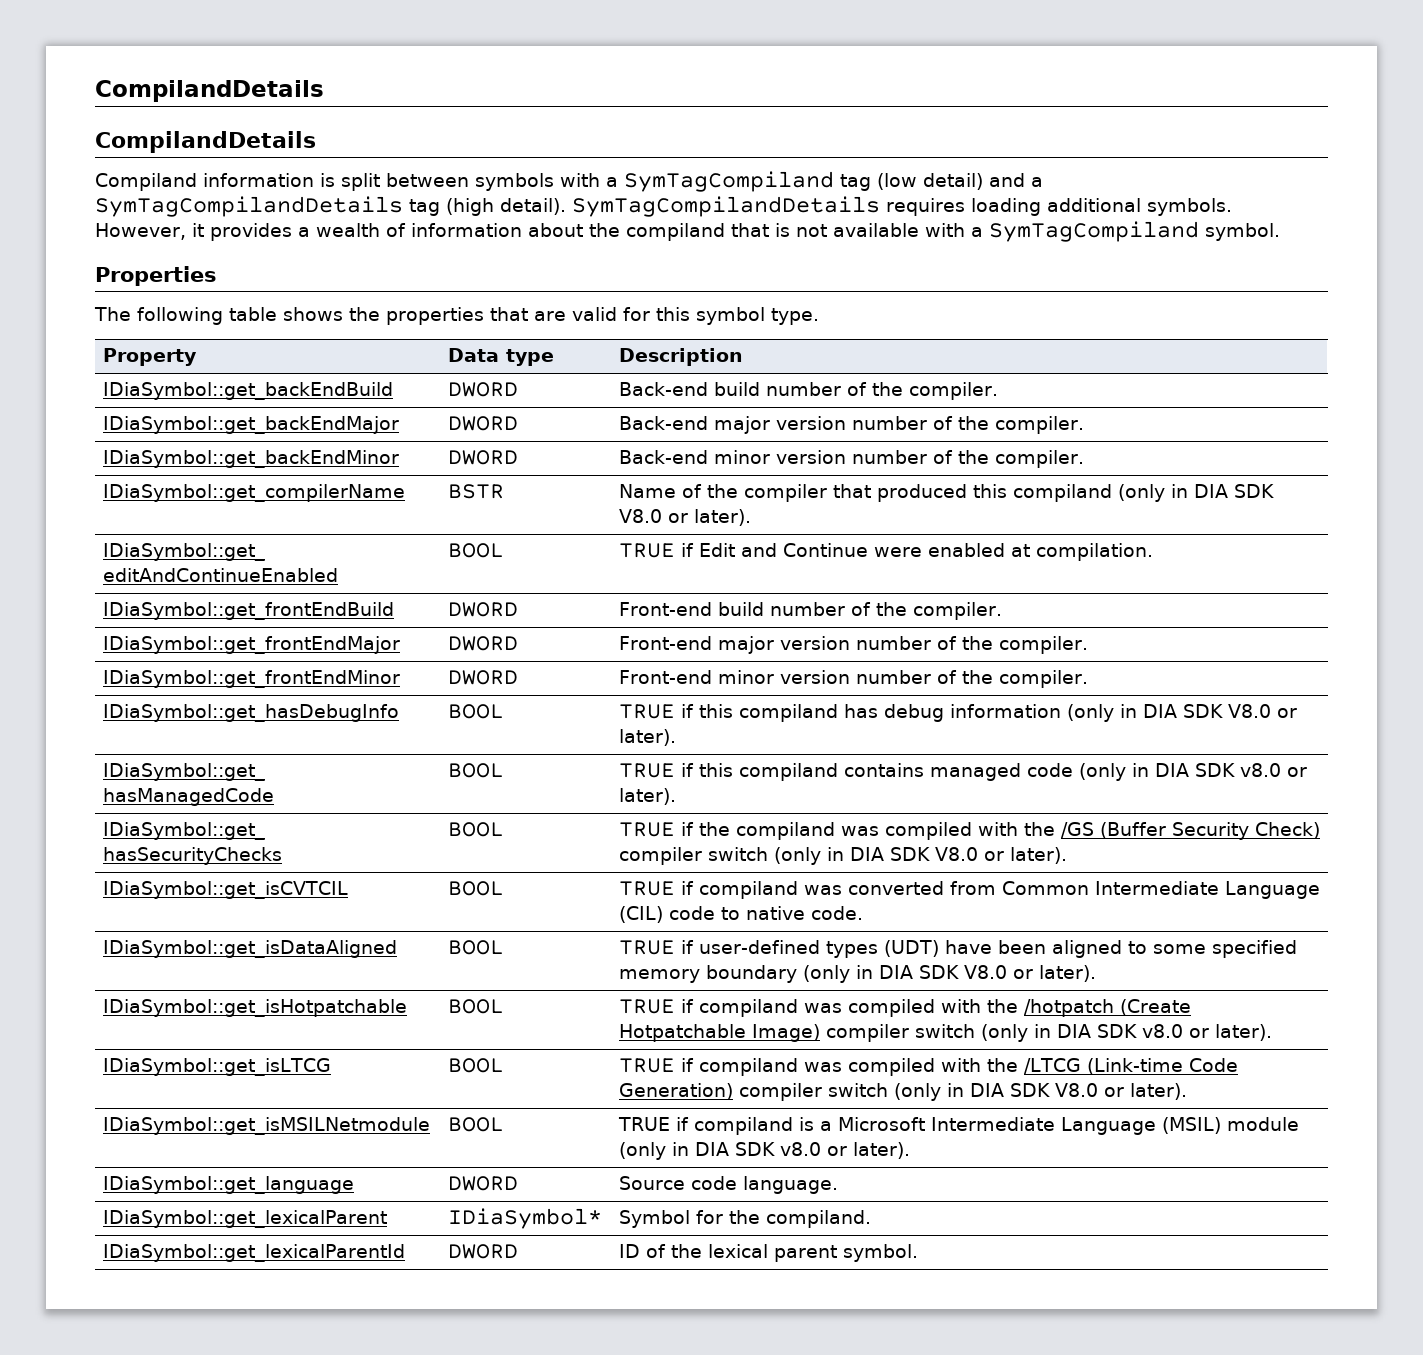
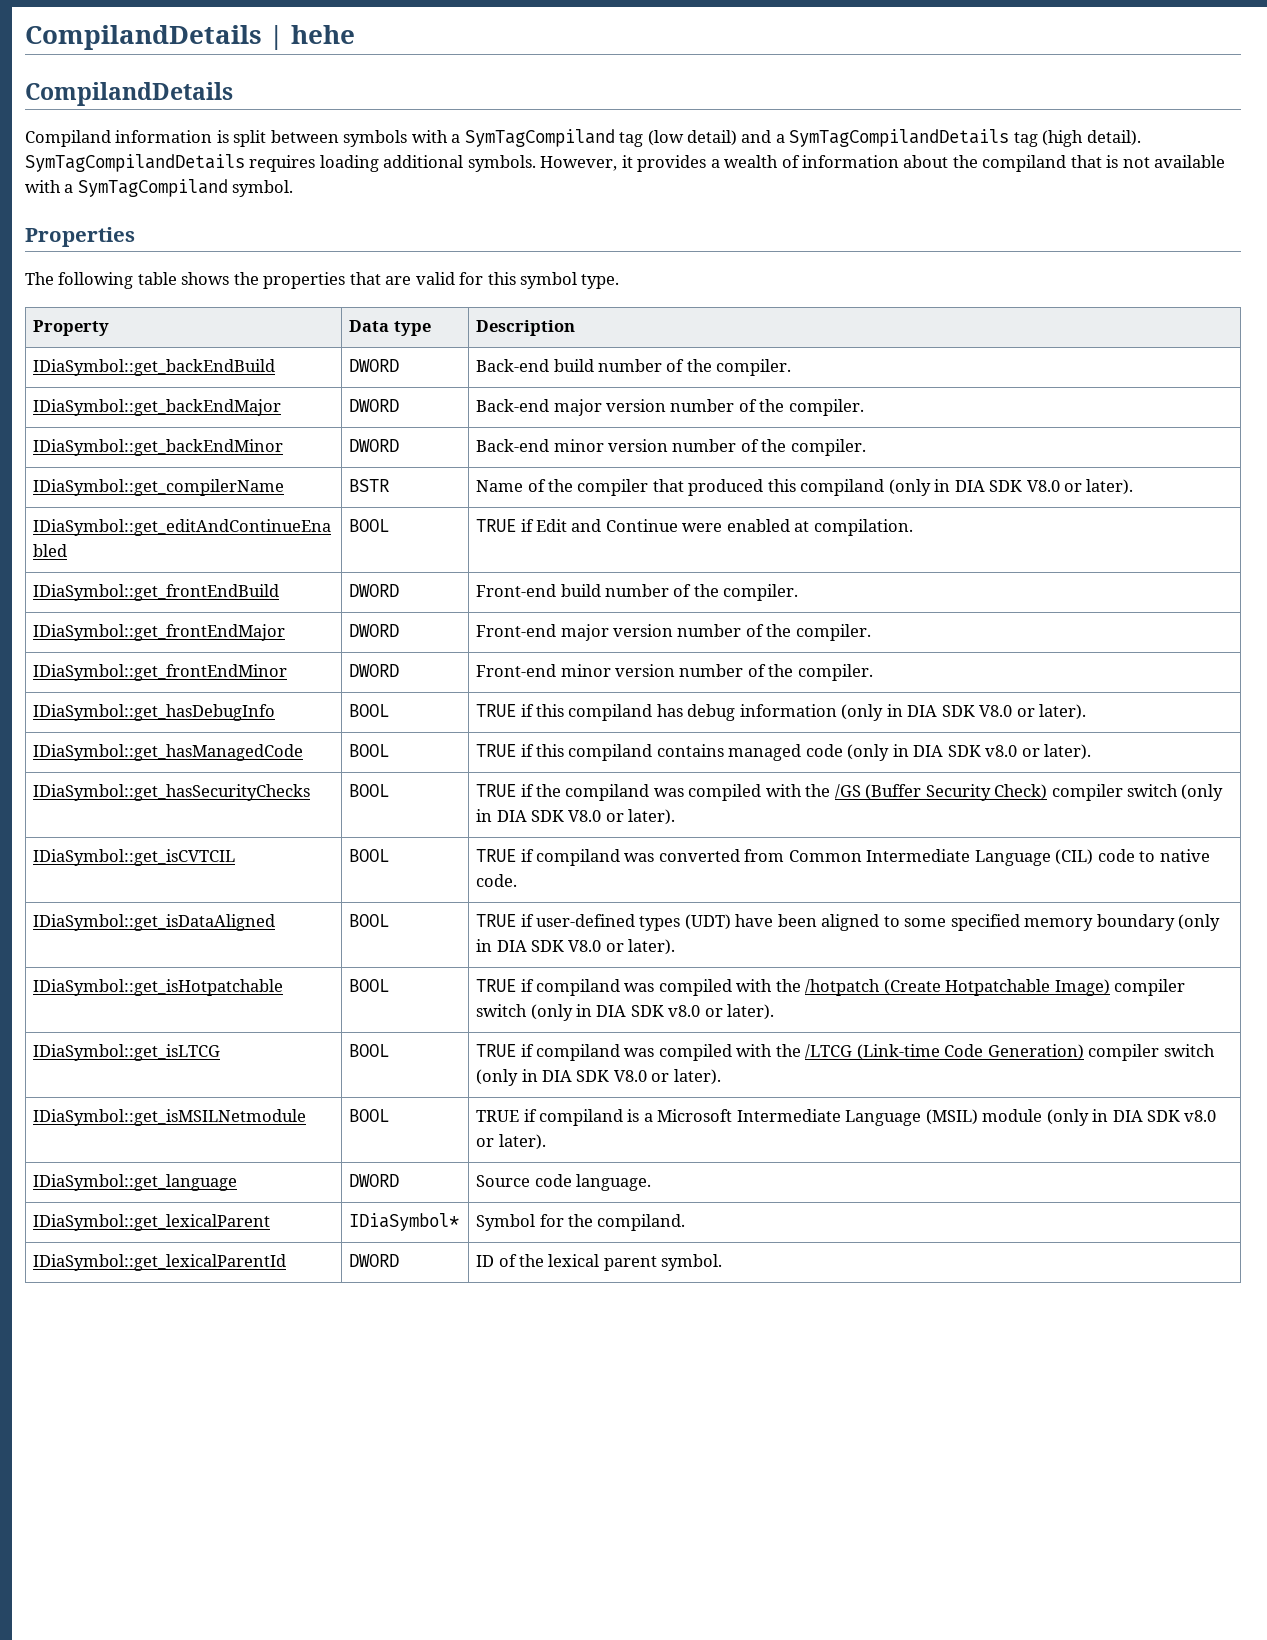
[95,80,324,102] CompilandDetails -> [25,25,356,50] CompilandDetails | hehe

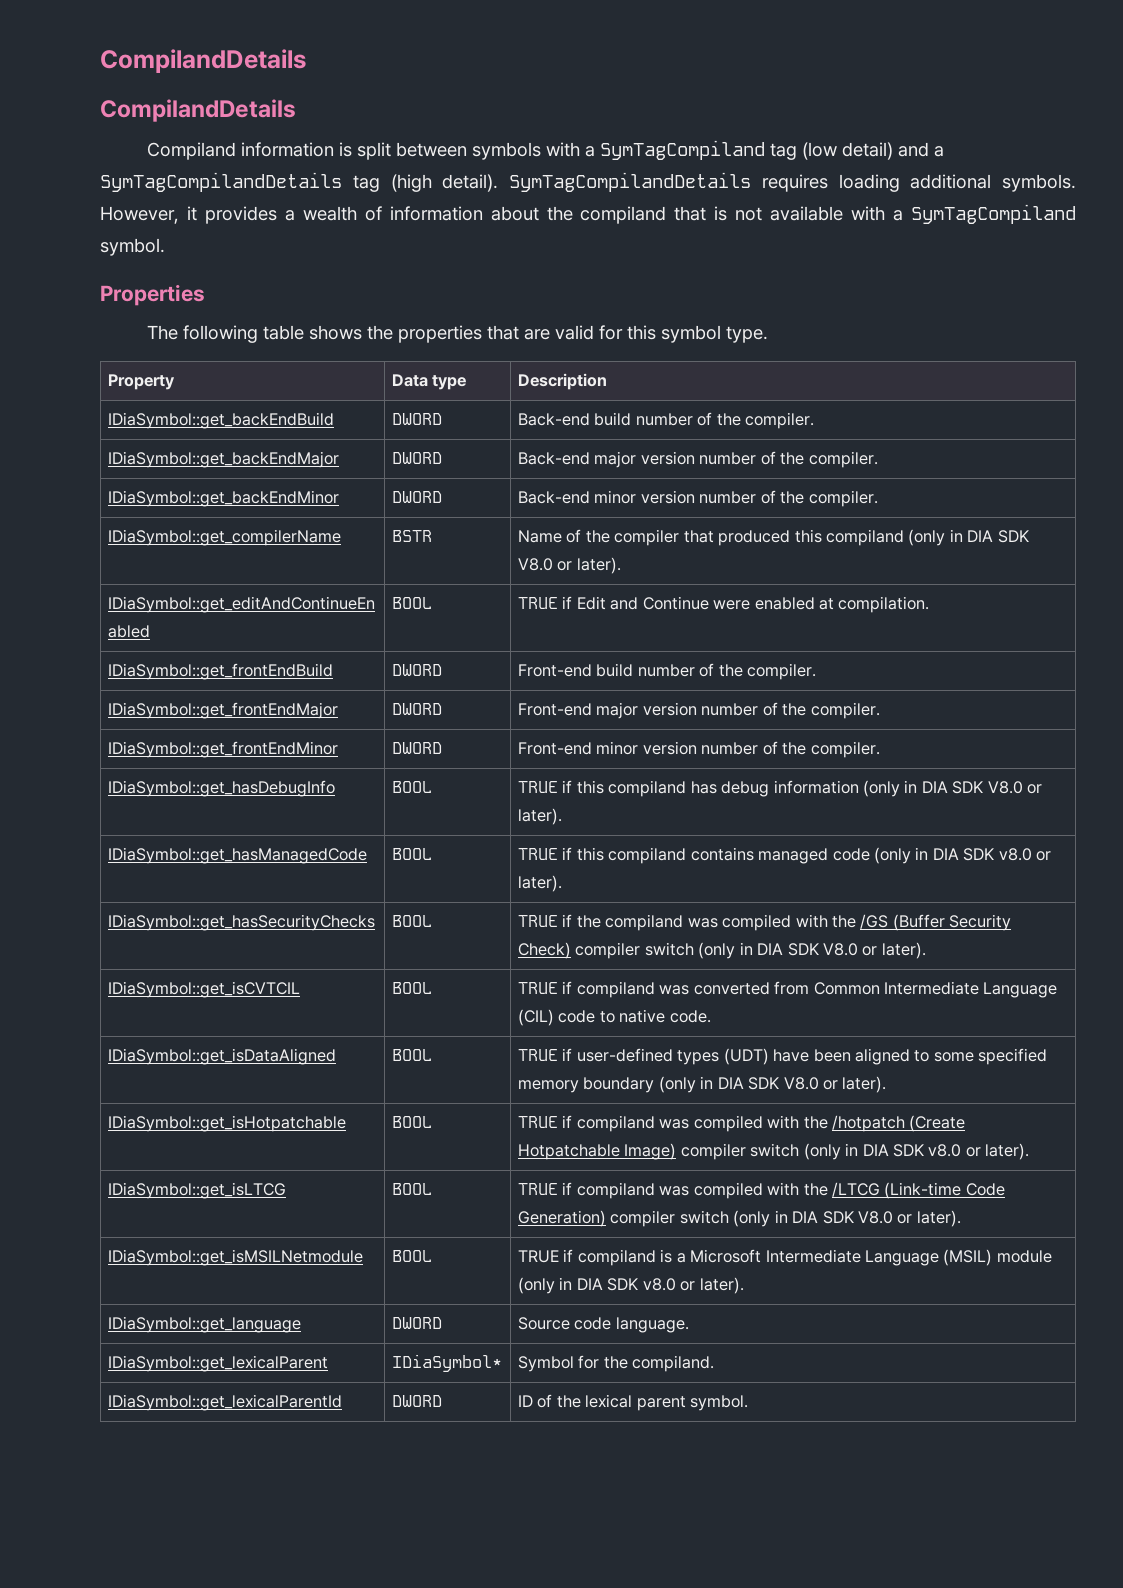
[25,25,356,50] CompilandDetails | hehe -> [100,49,306,73] CompilandDetails

